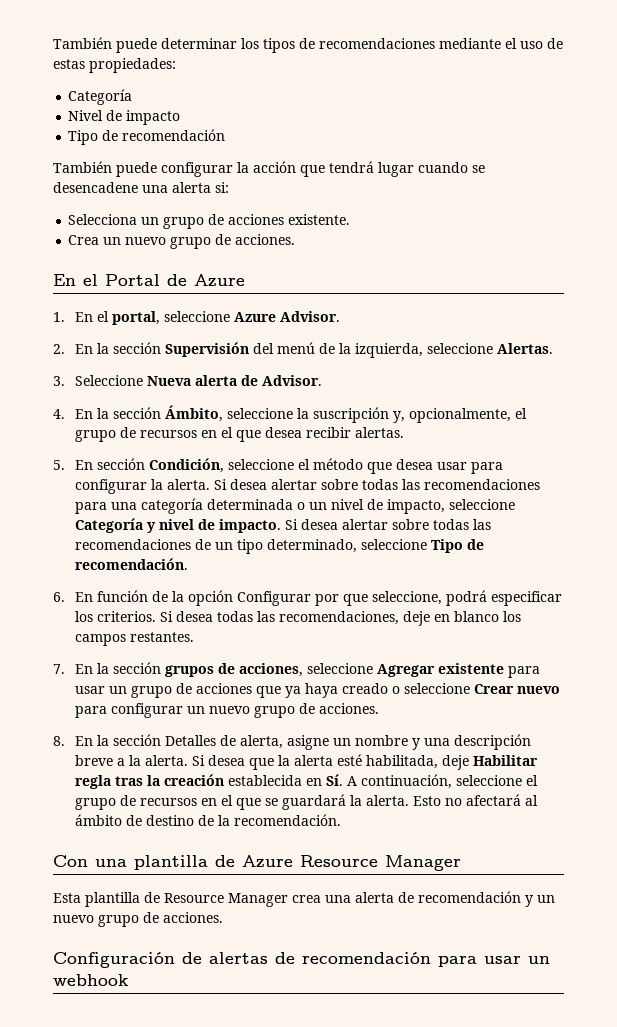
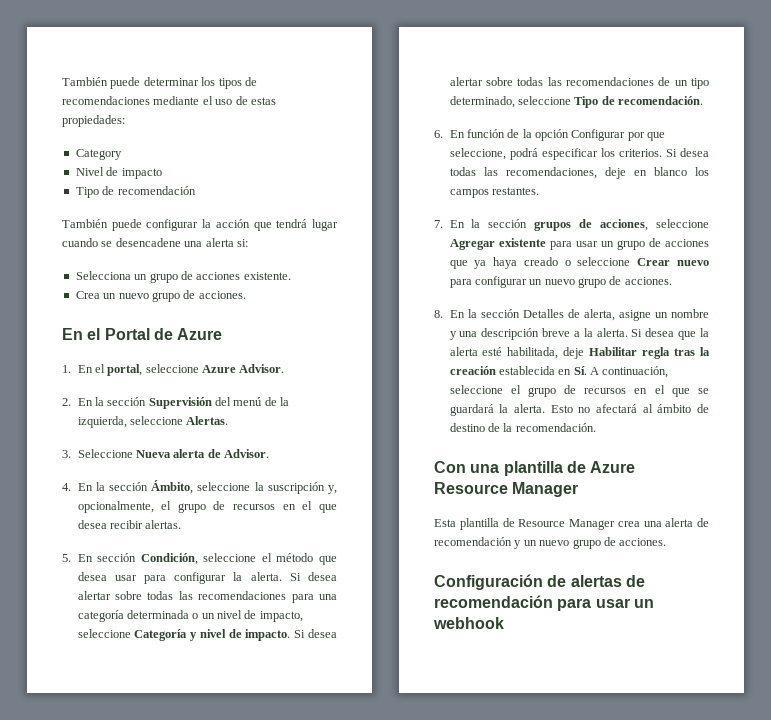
[68,89,133,105] Categoría -> [75,149,122,160] Category

